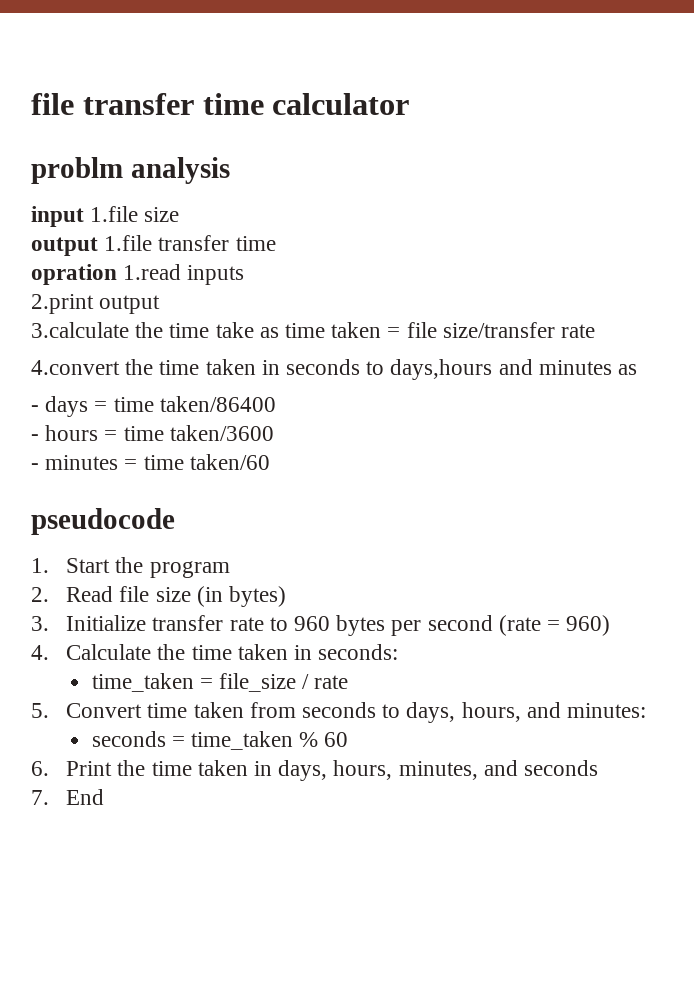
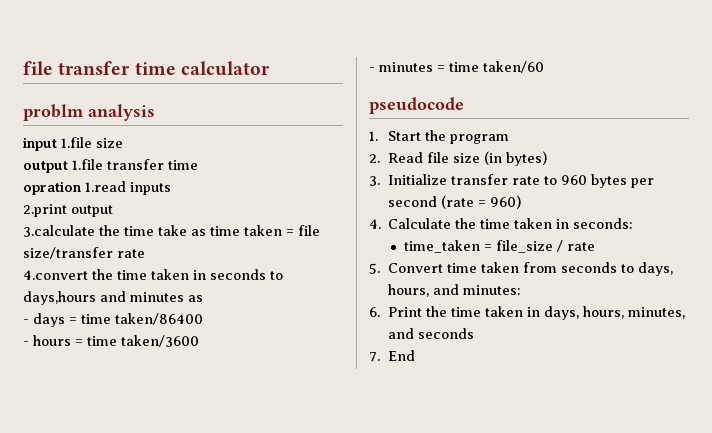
[91,731,349,750] // seconds = time_taken % 60 -> (521, 290) none

